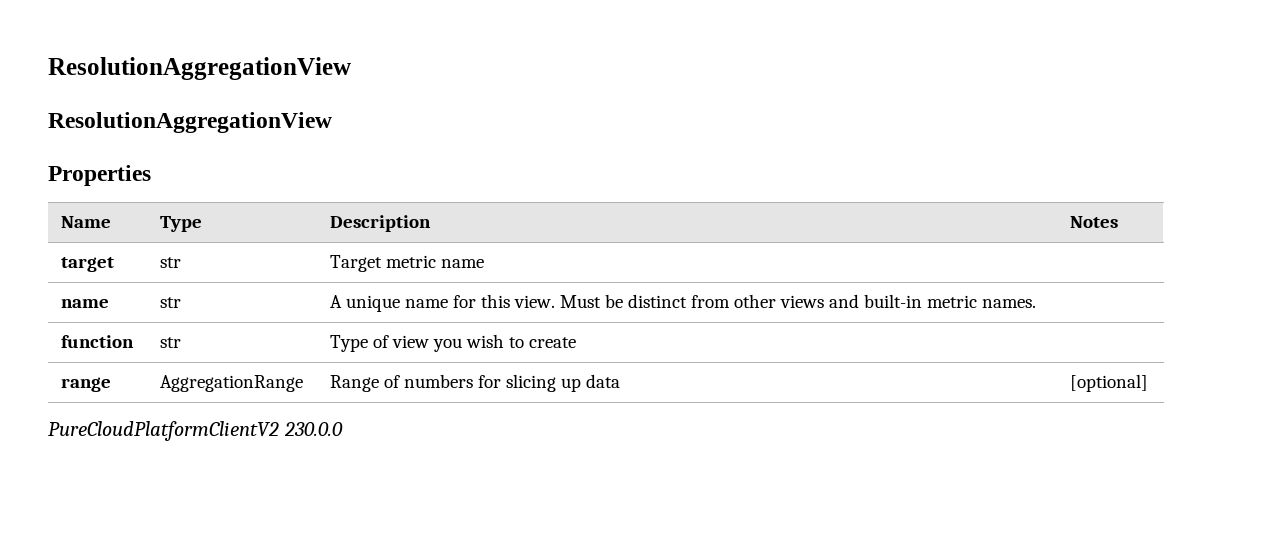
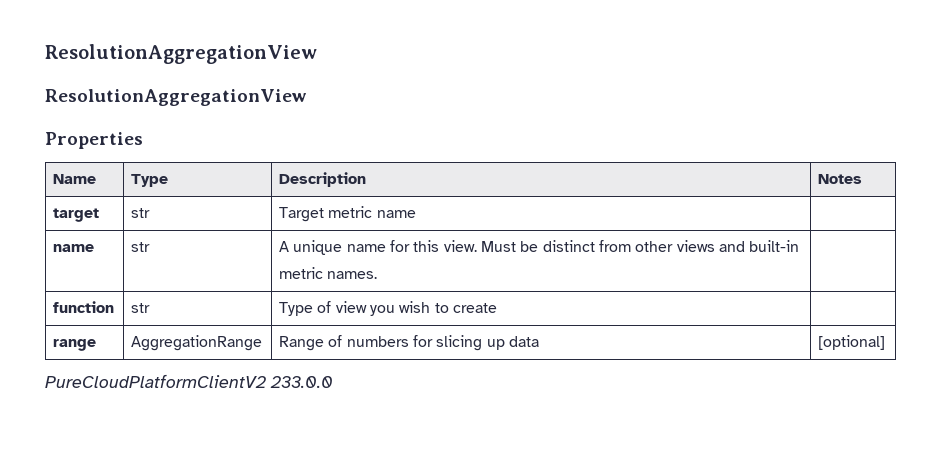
[283,422,343,436] 230.0.0 -> [270,376,333,388] 233.0.0

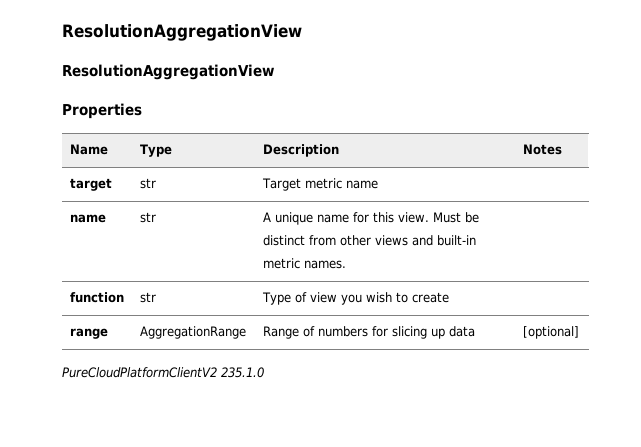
[270,376,333,388] 233.0.0 -> [221,367,264,378] 235.1.0

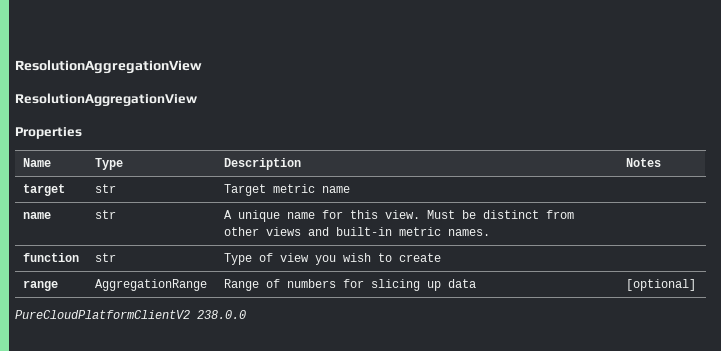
[221,367,264,378] 235.1.0 -> [197,310,246,319] 238.0.0

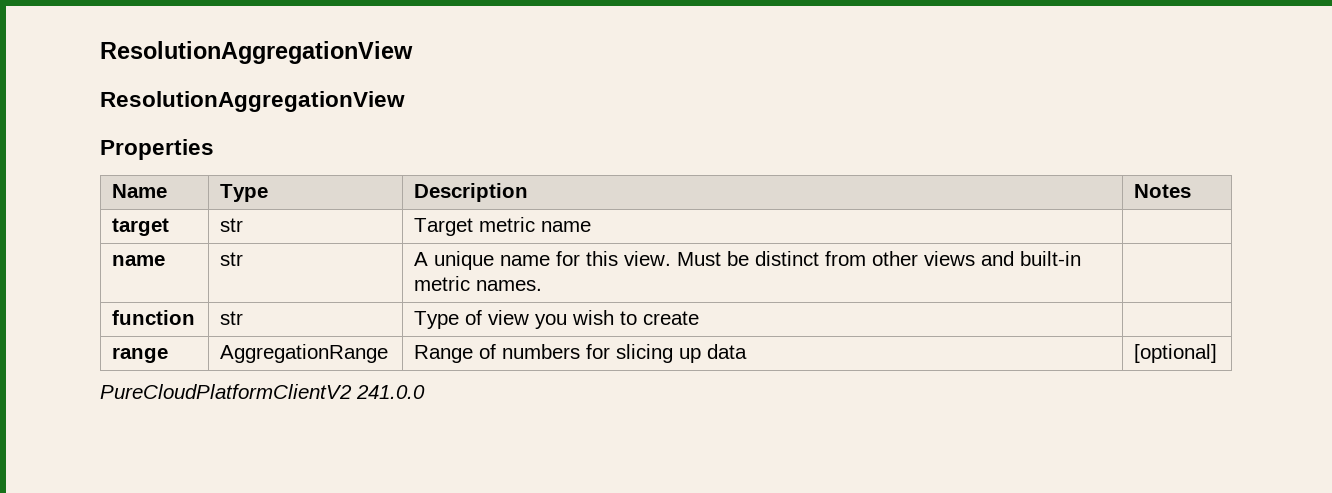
[197,310,246,319] 238.0.0 -> [356,385,425,399] 241.0.0

